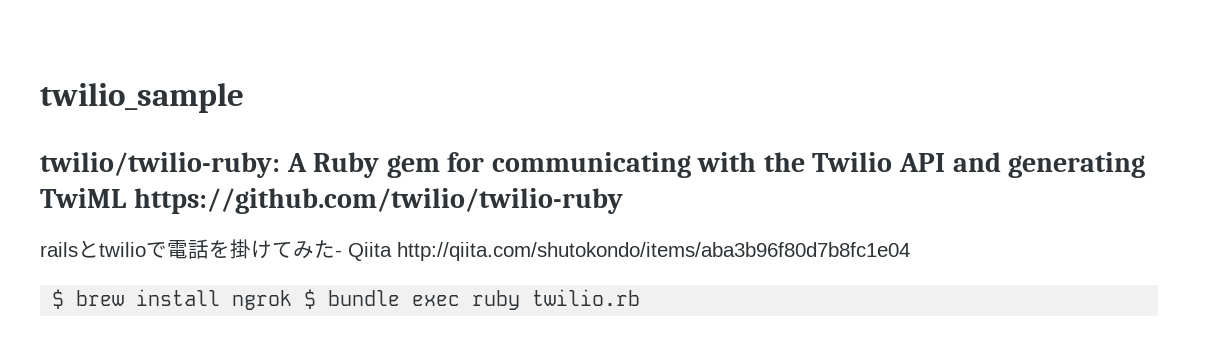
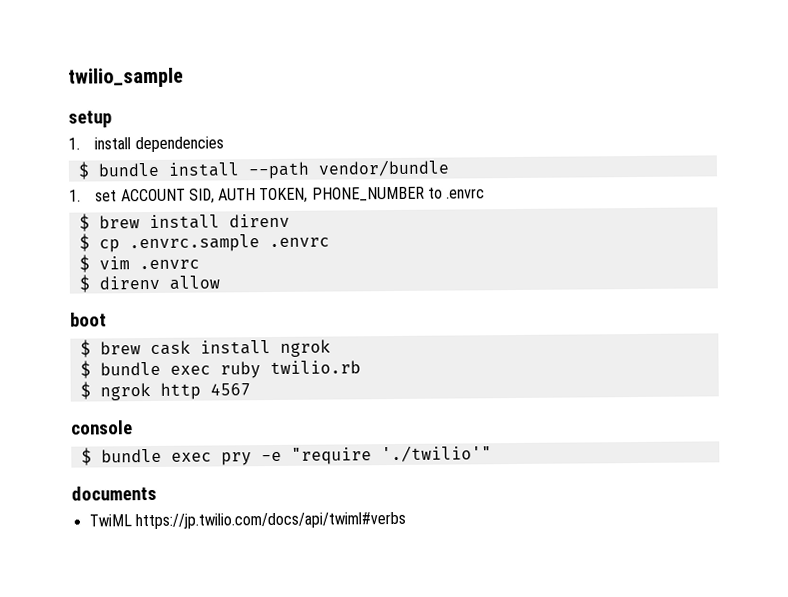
[40,152,1146,178] [40,188,623,214] [40,239,910,261] [52,289,125,309] twilio/twilio-ruby: A Ruby gem for communicating with the Twilio API and generating TwiML https://github.com/twilio/twilio-ruby // railsとtwilioで電話を掛けてみた- Qiita http://qiita.com/shutokondo/items/aba3b96f80d7b8fc1e04 // $ brew -> [68,110,112,128] [68,136,224,153] [77,159,449,180] [69,186,486,204] [78,213,290,232] [78,233,330,253] [78,254,200,273] [78,274,220,293] [70,312,107,327] [79,339,191,358] setup // 1. install dependencies // $ bundle install --path vendor/bundle // 1. set ACCOUNT SID, AUTH TOKEN, PHONE_NUMBER to .envrc // $ brew install direnv // $ cp .envrc.sample .envrc // $ vim .envrc // $ direnv allow // boot // $ brew cask
(293, 300) none -> (331, 348) //
(641, 297) none -> [79,381,251,401] [70,420,133,435] [80,445,492,466] [71,485,157,501] [88,511,406,530] // $ ngrok http 4567 // console // $ bundle exec pry -e "require './twilio'" // documents // TwiML https://jp.twilio.com/docs/api/twiml#verbs

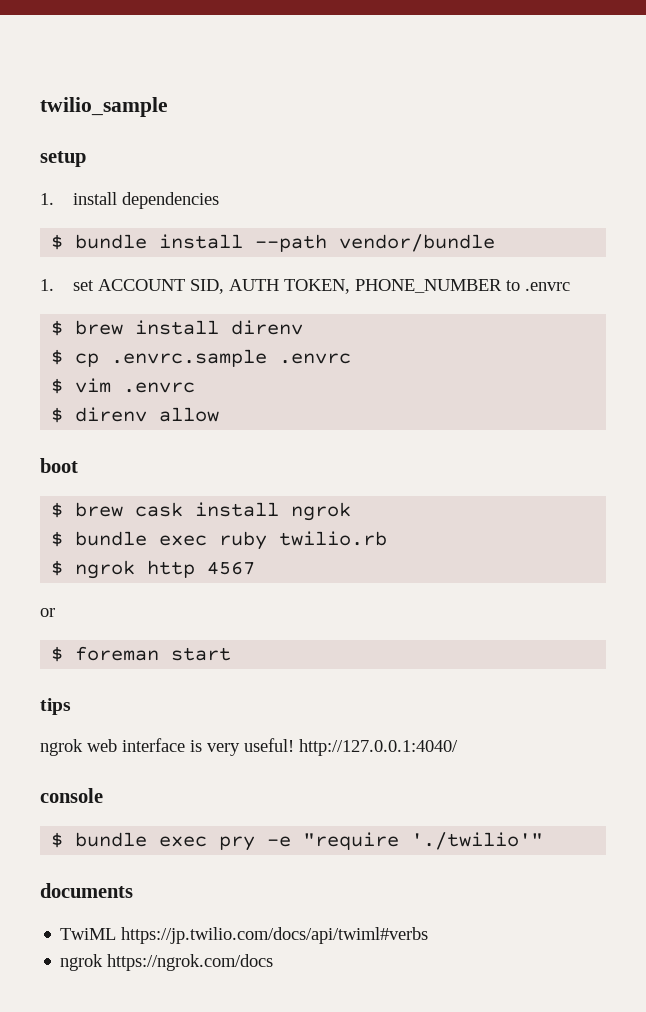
(251, 389) none -> [40,608,55,617] [51,646,232,662] [40,698,71,715] [40,738,458,756] // or // $ foreman start // tips // ngrok web interface is very useful! http://127.0.0.1:4040/
(406, 520) none -> [60,954,274,971] // ngrok https://ngrok.com/docs

